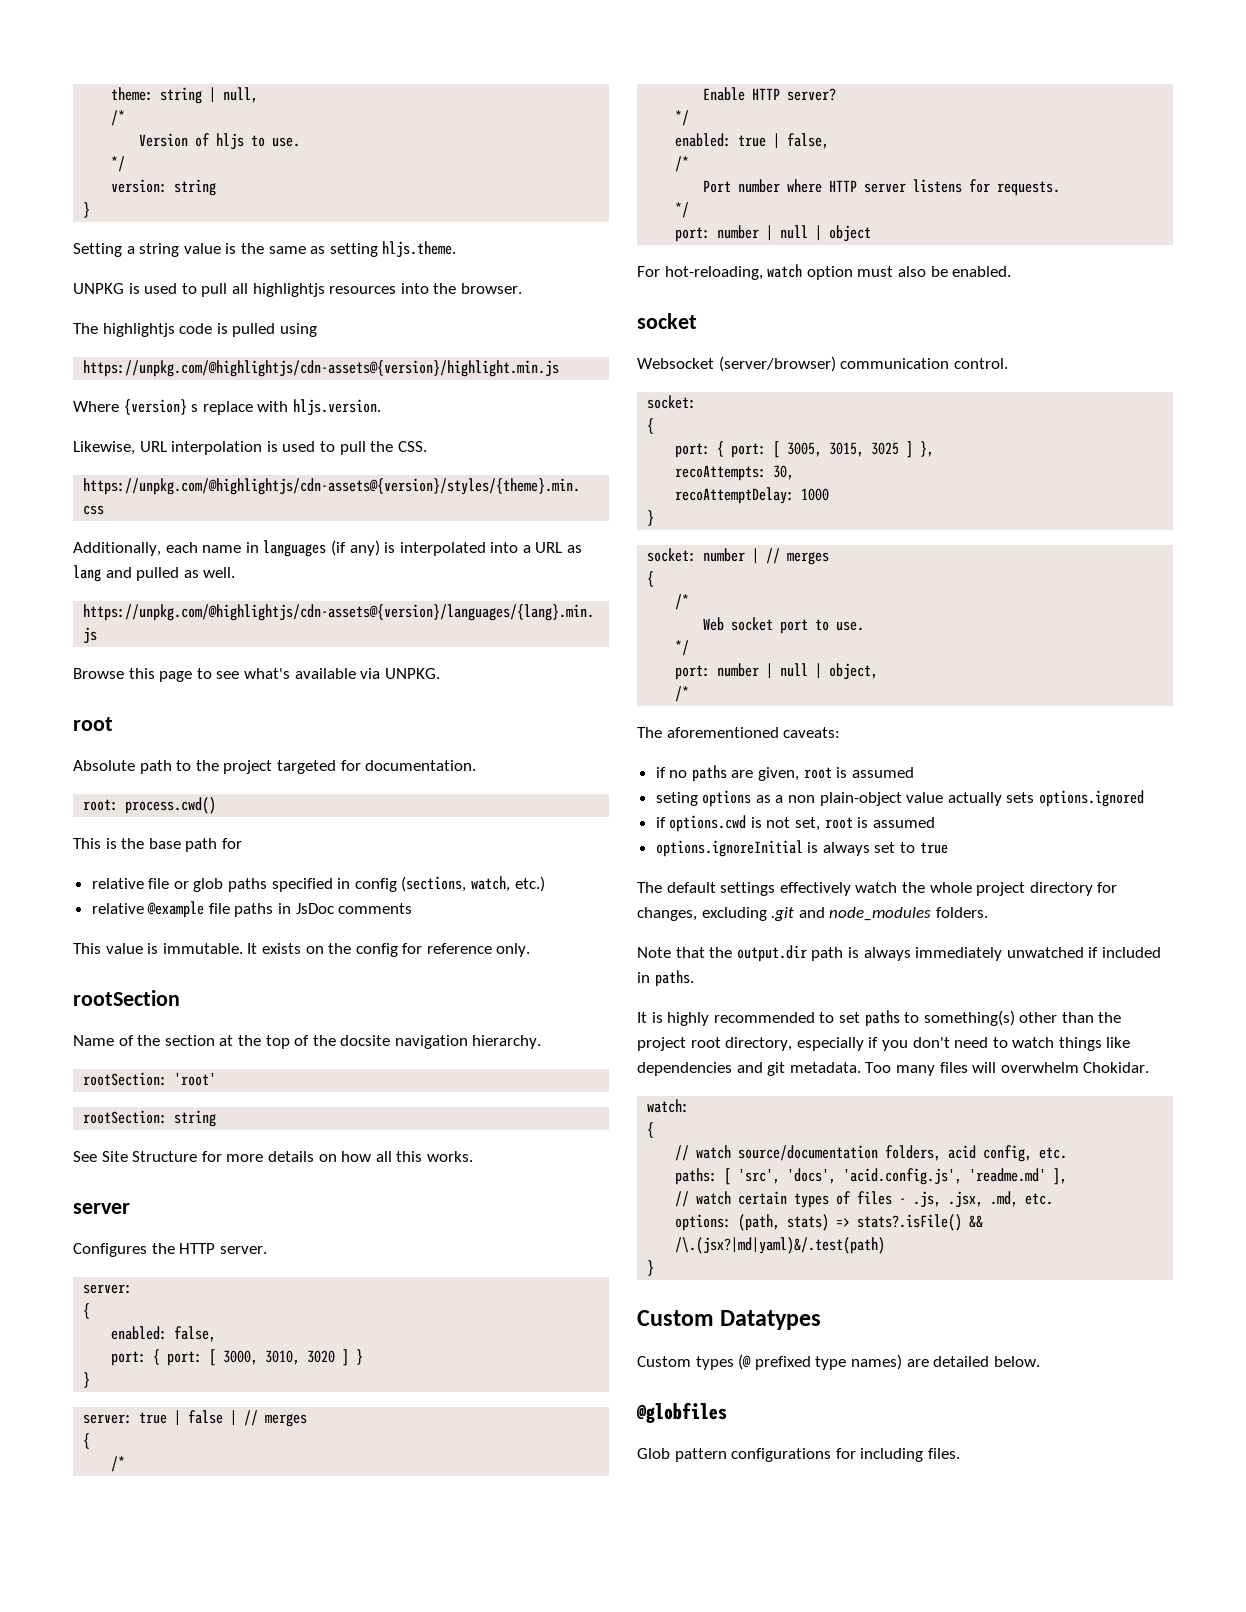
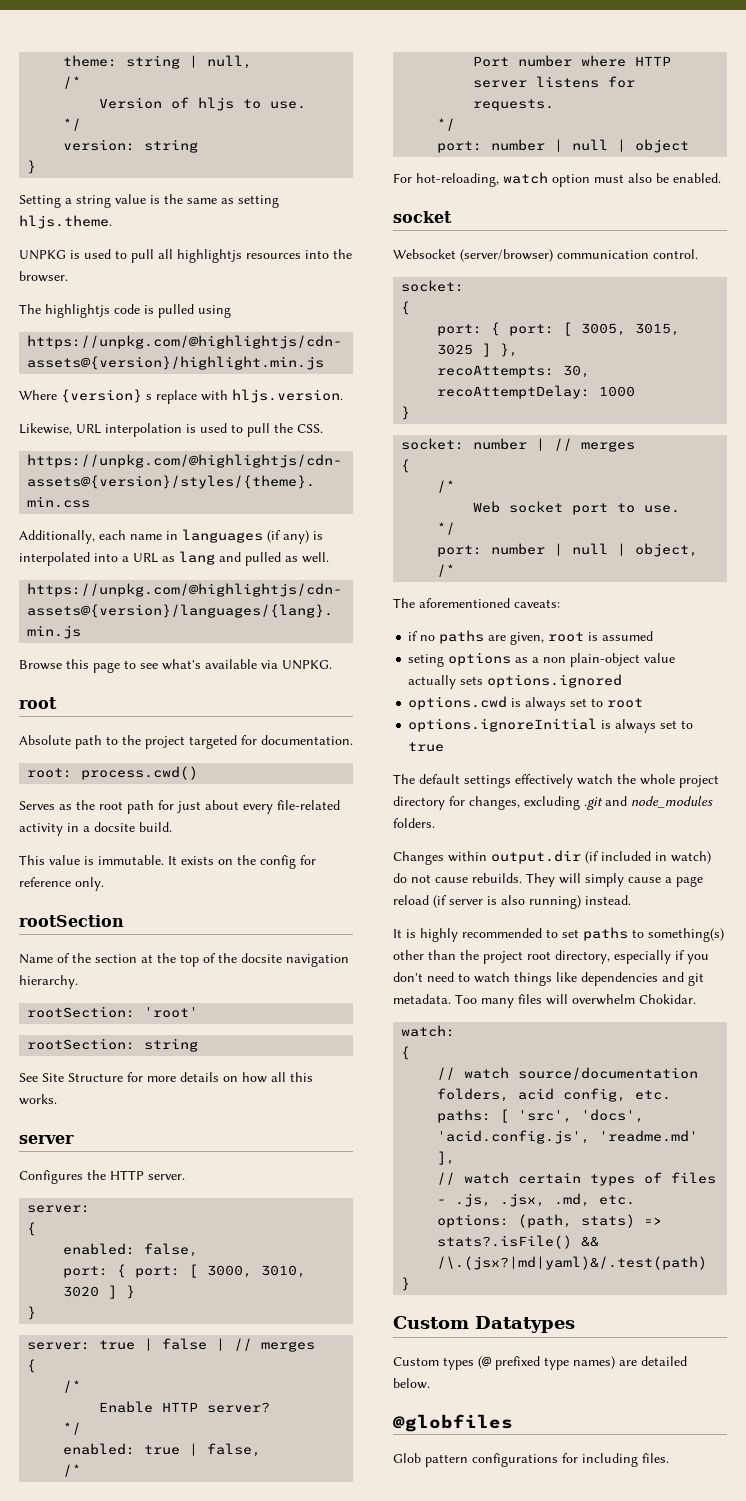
[73,838,242,852] [91,876,545,892] [91,901,413,918] This is the base path for // relative file or glob paths specified in config (sections, watch, etc.) // relative @example file paths in JsDoc comments -> [19,800,340,814] [19,822,172,836] Serves as the root path for just about every file-related activity in a docsite build.
[655,817,666,828] if -> (623, 681) none
[766,817,935,831] not set, root is assumed -> [525,697,644,711] always set to root
[637,945,1161,962] [637,970,694,987] Note that the output.dir path is always immediately unwatched if included in paths. -> [393,850,711,865] [393,873,703,887] [393,895,631,909] Changes within output.dir (if included in watch) do not cause rebuilds. They will simply cause a page reload (if server is also running) instead.

